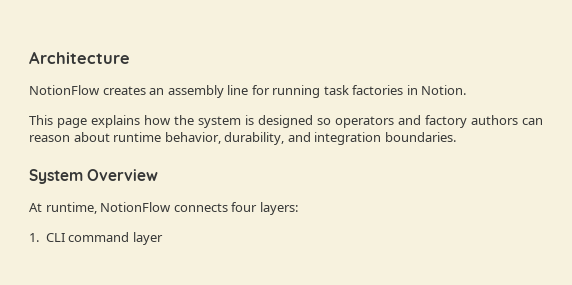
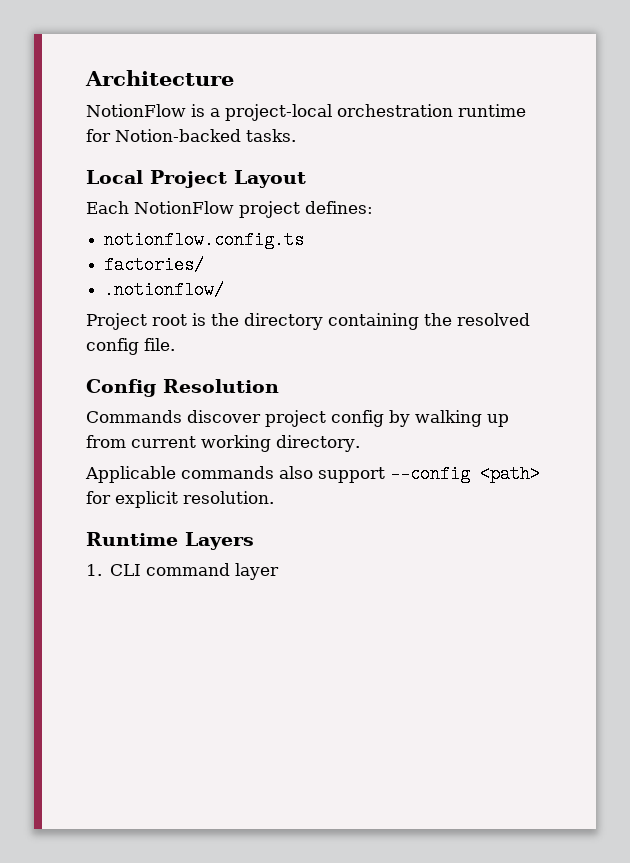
[102,85,467,98] [29,115,543,128] [29,132,456,145] [29,169,159,184] [29,202,298,215] creates an assembly line for running task factories in Notion. // This page explains how the system is designed so operators and factory authors can reason about runtime behavior, durability, and integration boundaries. // System Overview // At runtime, NotionFlow connects four layers: -> [191,104,526,121] [86,129,296,142] [86,170,306,188] [86,201,373,218] [104,231,305,249] [104,256,205,274] [104,281,225,299] [86,313,530,330] [86,338,175,355] [86,379,279,397] [86,410,509,427] [86,435,360,452] [85,465,540,483] [86,491,274,508] [86,532,254,550] is a project-local orchestration runtime for Notion-backed tasks. // Local Project Layout // Each NotionFlow project defines: // notionflow.config.ts // factories/ // .notionflow/ // Project root is the directory containing the resolved config file. // Config Resolution // Commands discover project config by walking up from current working directory. // Applicable commands also support --config <path> for explicit resolution. // Runtime Layers

